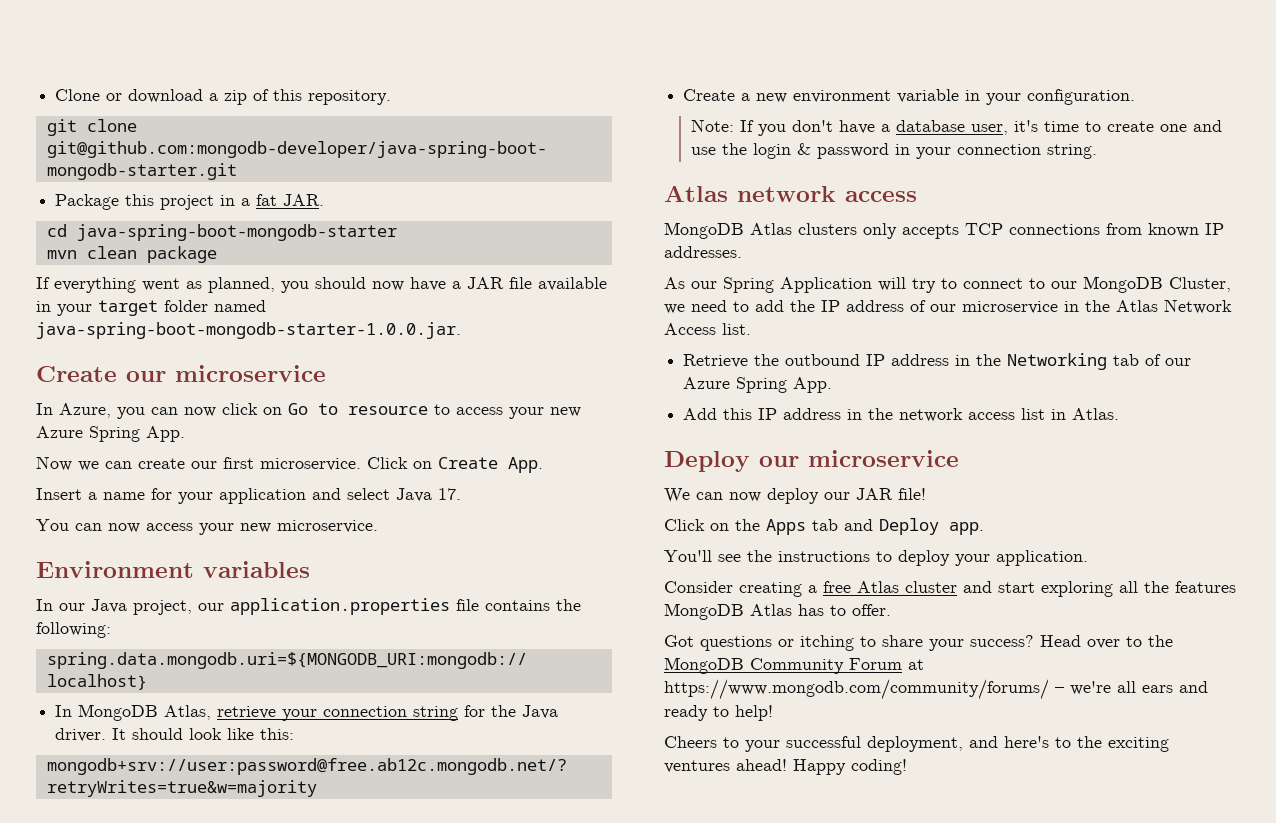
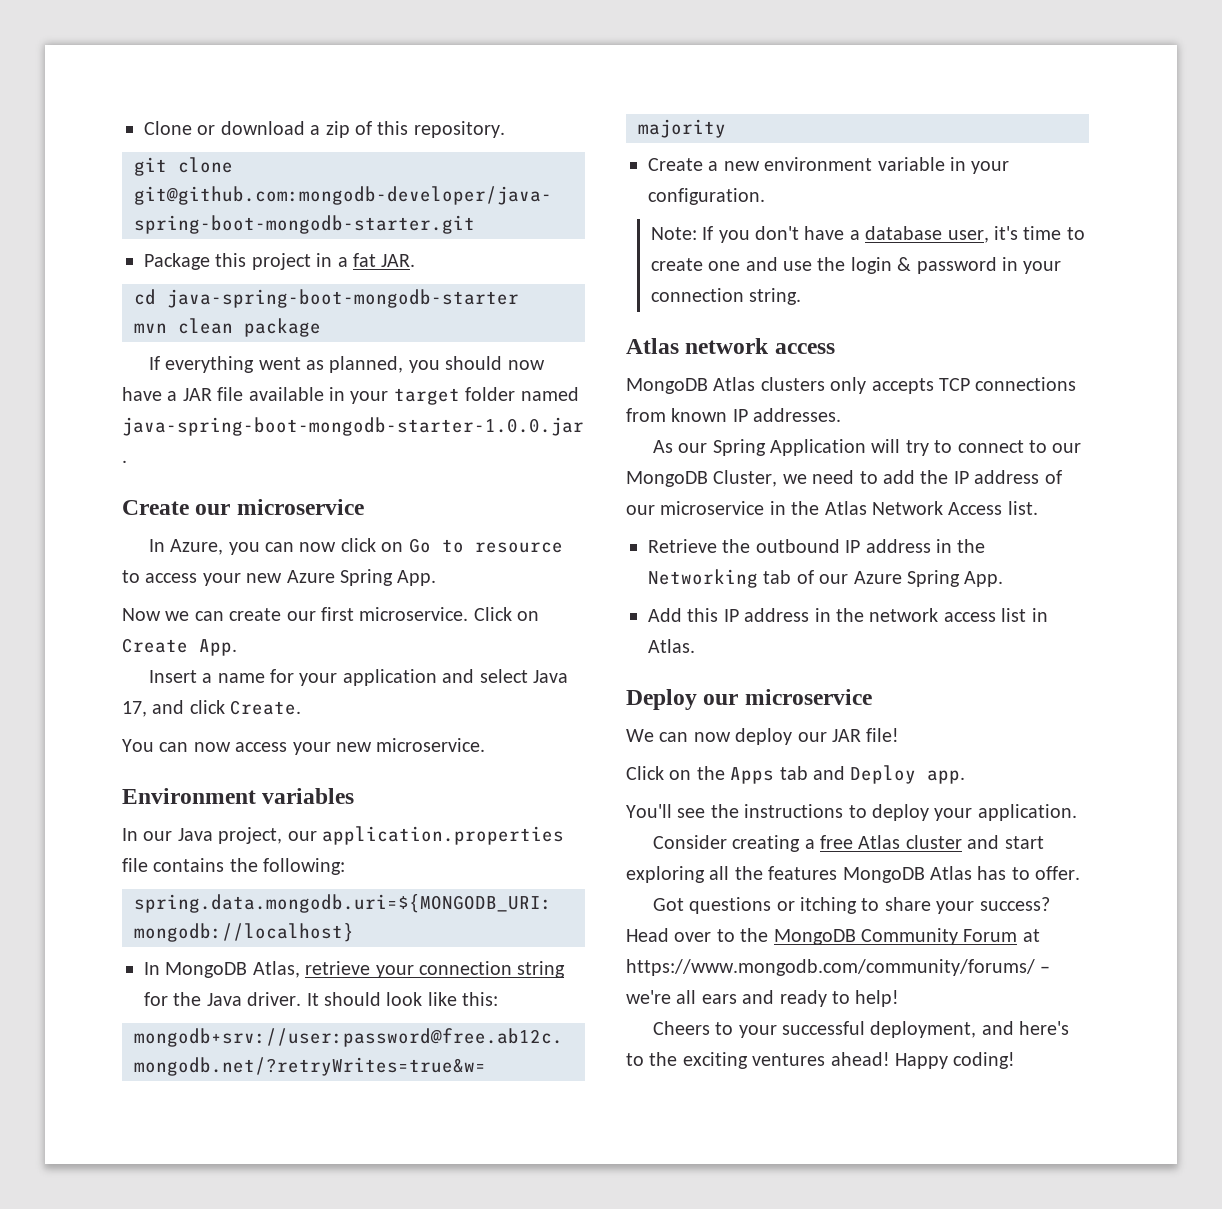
[438,488,461,500] 17. -> [122,700,302,717] 17, and click Create.

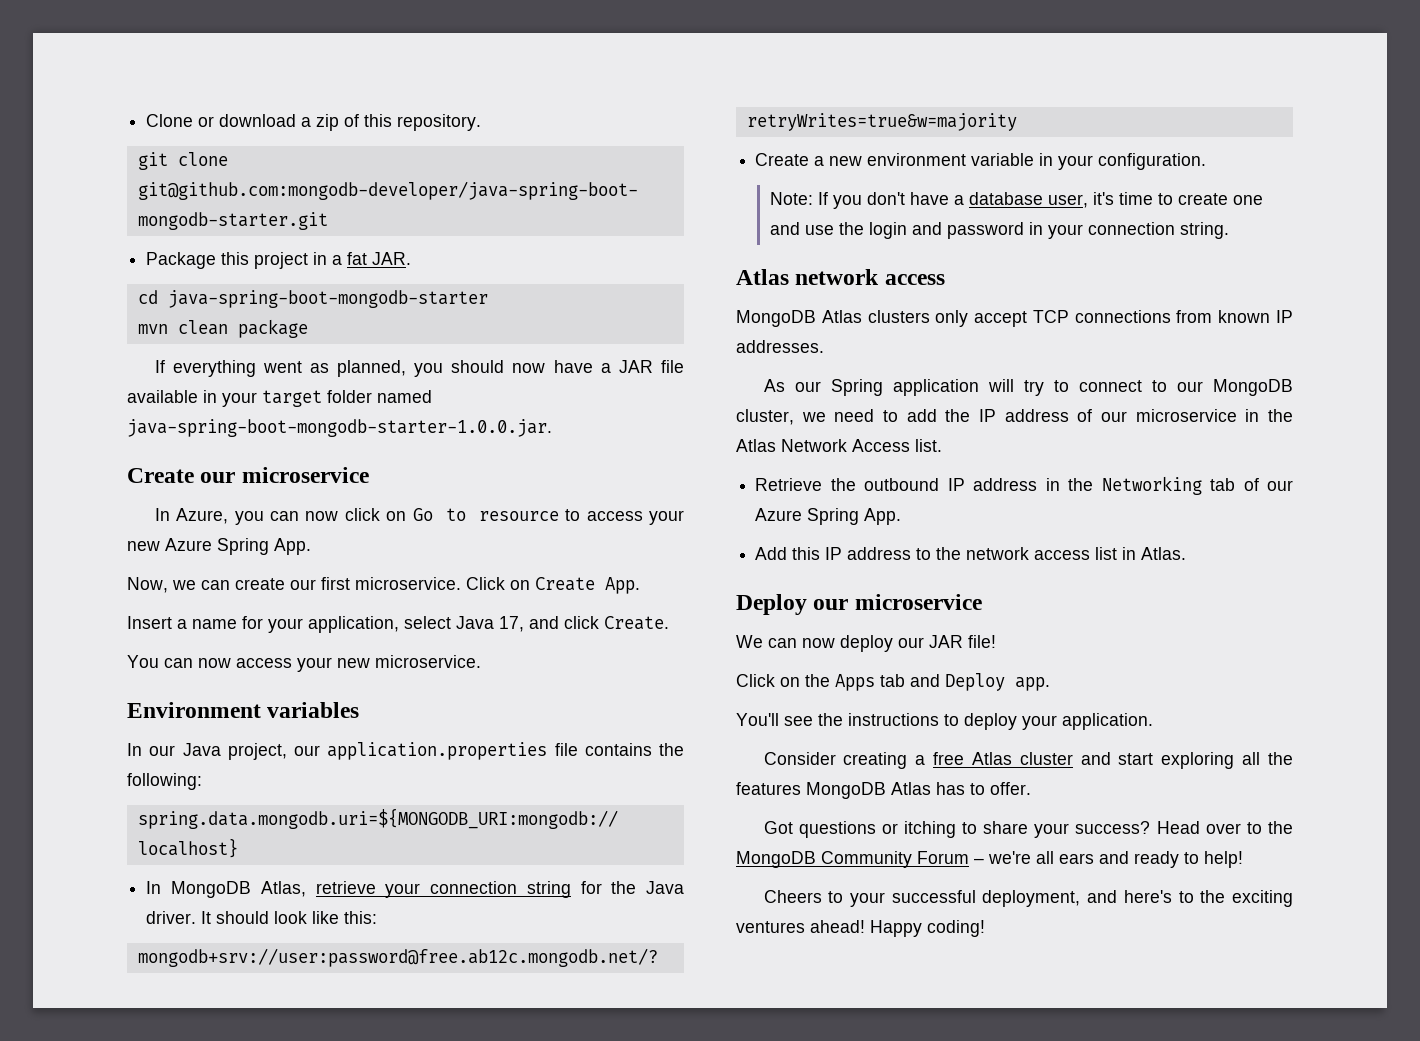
[122,608,161,621] Now -> [127,577,168,593] Now,
[342,669,475,686] application and -> [308,616,399,633] application,
[897,257,912,271] & -> [911,222,942,235] and
[871,378,934,394] accepts -> [974,311,1028,327] accept
[769,439,866,456] Application -> [892,379,979,396] application
[713,470,778,487] Cluster, -> [736,409,794,425] cluster,
[814,608,831,622] in -> [916,548,932,560] to
[1022,929,1040,942] [626,959,1035,976] at https://www.mongodb.com/community/forums/ -> (969, 857) none

